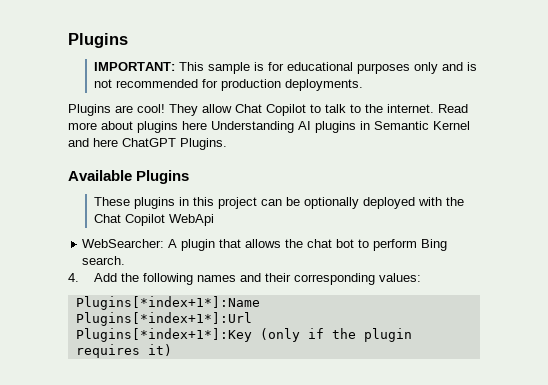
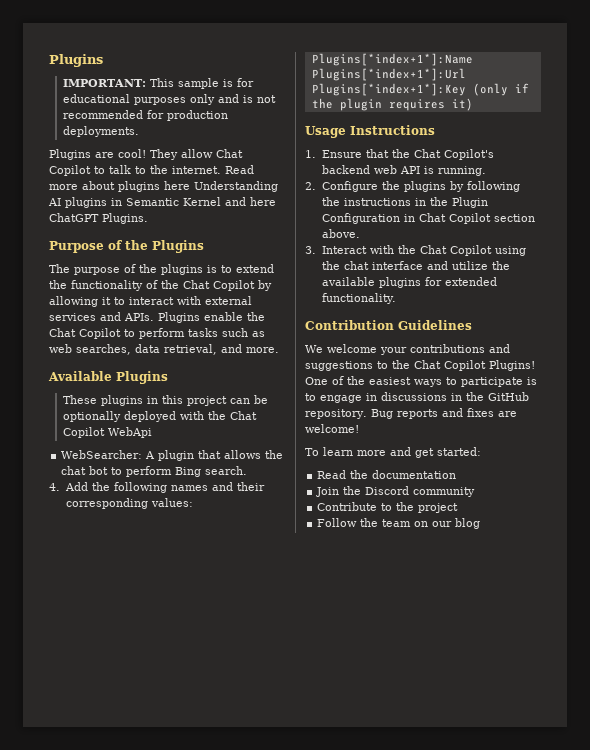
(227, 144) none -> [49,240,204,253] [49,264,274,275] [49,280,272,291] [49,296,252,307] [49,312,265,323] [49,328,265,339] [49,344,279,355] // Purpose of the Plugins // The purpose of the plugins is to extend the functionality of the Chat Copilot by allowing it to interact with external services and APIs. Plugins enable the Chat Copilot to perform tasks such as web searches, data retrieval, and more.
(172, 350) none -> [305,125,435,138] [305,149,494,160] [321,165,486,176] [305,181,520,192] [321,197,488,208] [321,213,535,224] [321,229,360,238] [305,245,526,256] [321,261,510,270] [321,277,497,288] [321,293,397,304] [305,320,472,330] [305,344,510,355] [305,360,535,371] [305,376,537,387] [305,392,529,403] [305,408,517,419] [305,424,359,433] [305,447,481,458] [317,470,457,479] [316,486,476,497] [317,502,459,513] [317,518,481,529] // Usage Instructions // 1. Ensure that the Chat Copilot's backend web API is running. // 2. Configure the plugins by following the instructions in the Plugin Configuration in Chat Copilot section above. // 3. Interact with the Chat Copilot using the chat interface and utilize the available plugins for extended functionality. // Contribution Guidelines // We welcome your contributions and suggestions to the Chat Copilot Plugins! One of the easiest ways to participate is to engage in discussions in the GitHub repository. Bug reports and fixes are welcome! // To learn more and get started: // Read the documentation // Join the Discord community // Contribute to the project // Follow the team on our blog

